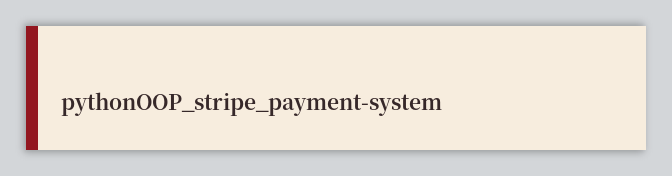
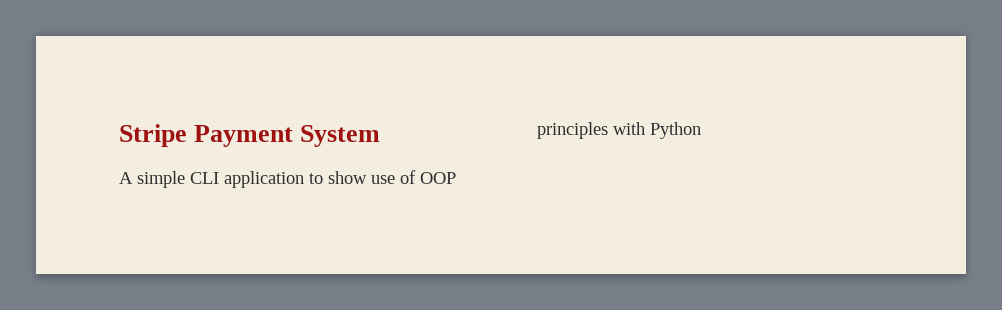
[61,92,442,116] pythonOOP_stripe_payment-system -> [119,124,381,147] [119,170,456,188] [537,122,701,139] Stripe Payment System // A simple CLI application to show use of OOP principles with Python

